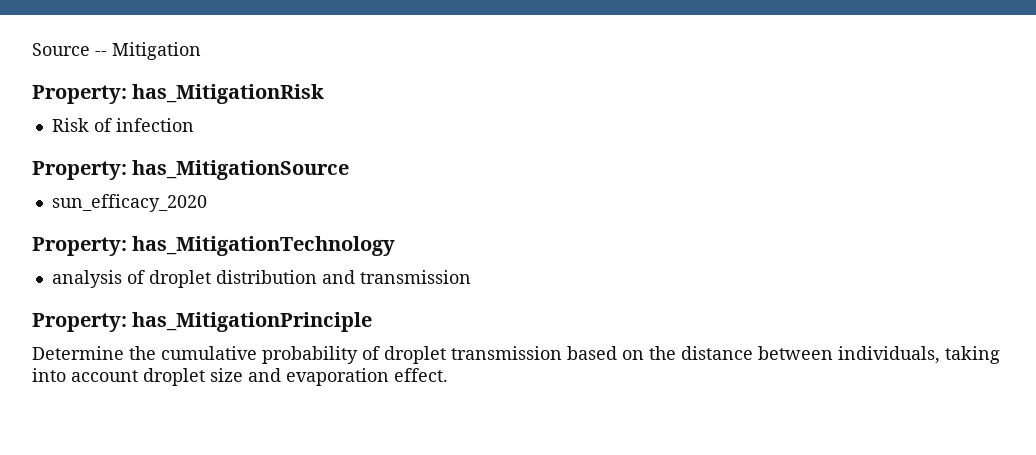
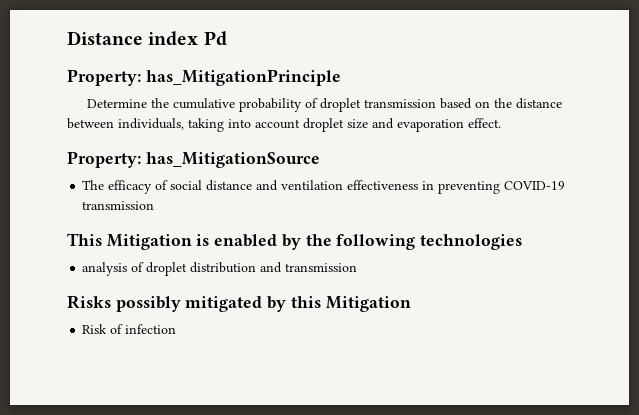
[32,42,201,60] [32,84,325,104] [51,118,194,132] [32,160,350,180] [51,194,207,212] [32,236,396,256] [51,270,471,288] Source -- Mitigation // Property: has_MitigationRisk // Risk of infection // Property: has_MitigationSource // sun_efficacy_2020 // Property: has_MitigationTechnology // analysis of droplet distribution and transmission -> [67,31,227,46] Distance index Pd
(448, 375) none -> [67,151,320,168] [82,180,566,194] [82,201,155,210] [67,233,523,250] [82,262,358,276] [67,295,411,312] [82,324,177,334] // Property: has_MitigationSource // The efficacy of social distance and ventilation effectiveness in preventing COVID-19 transmission // This Mitigation is enabled by the following technologies // analysis of droplet distribution and transmission // Risks possibly mitigated by this Mitigation // Risk of infection

